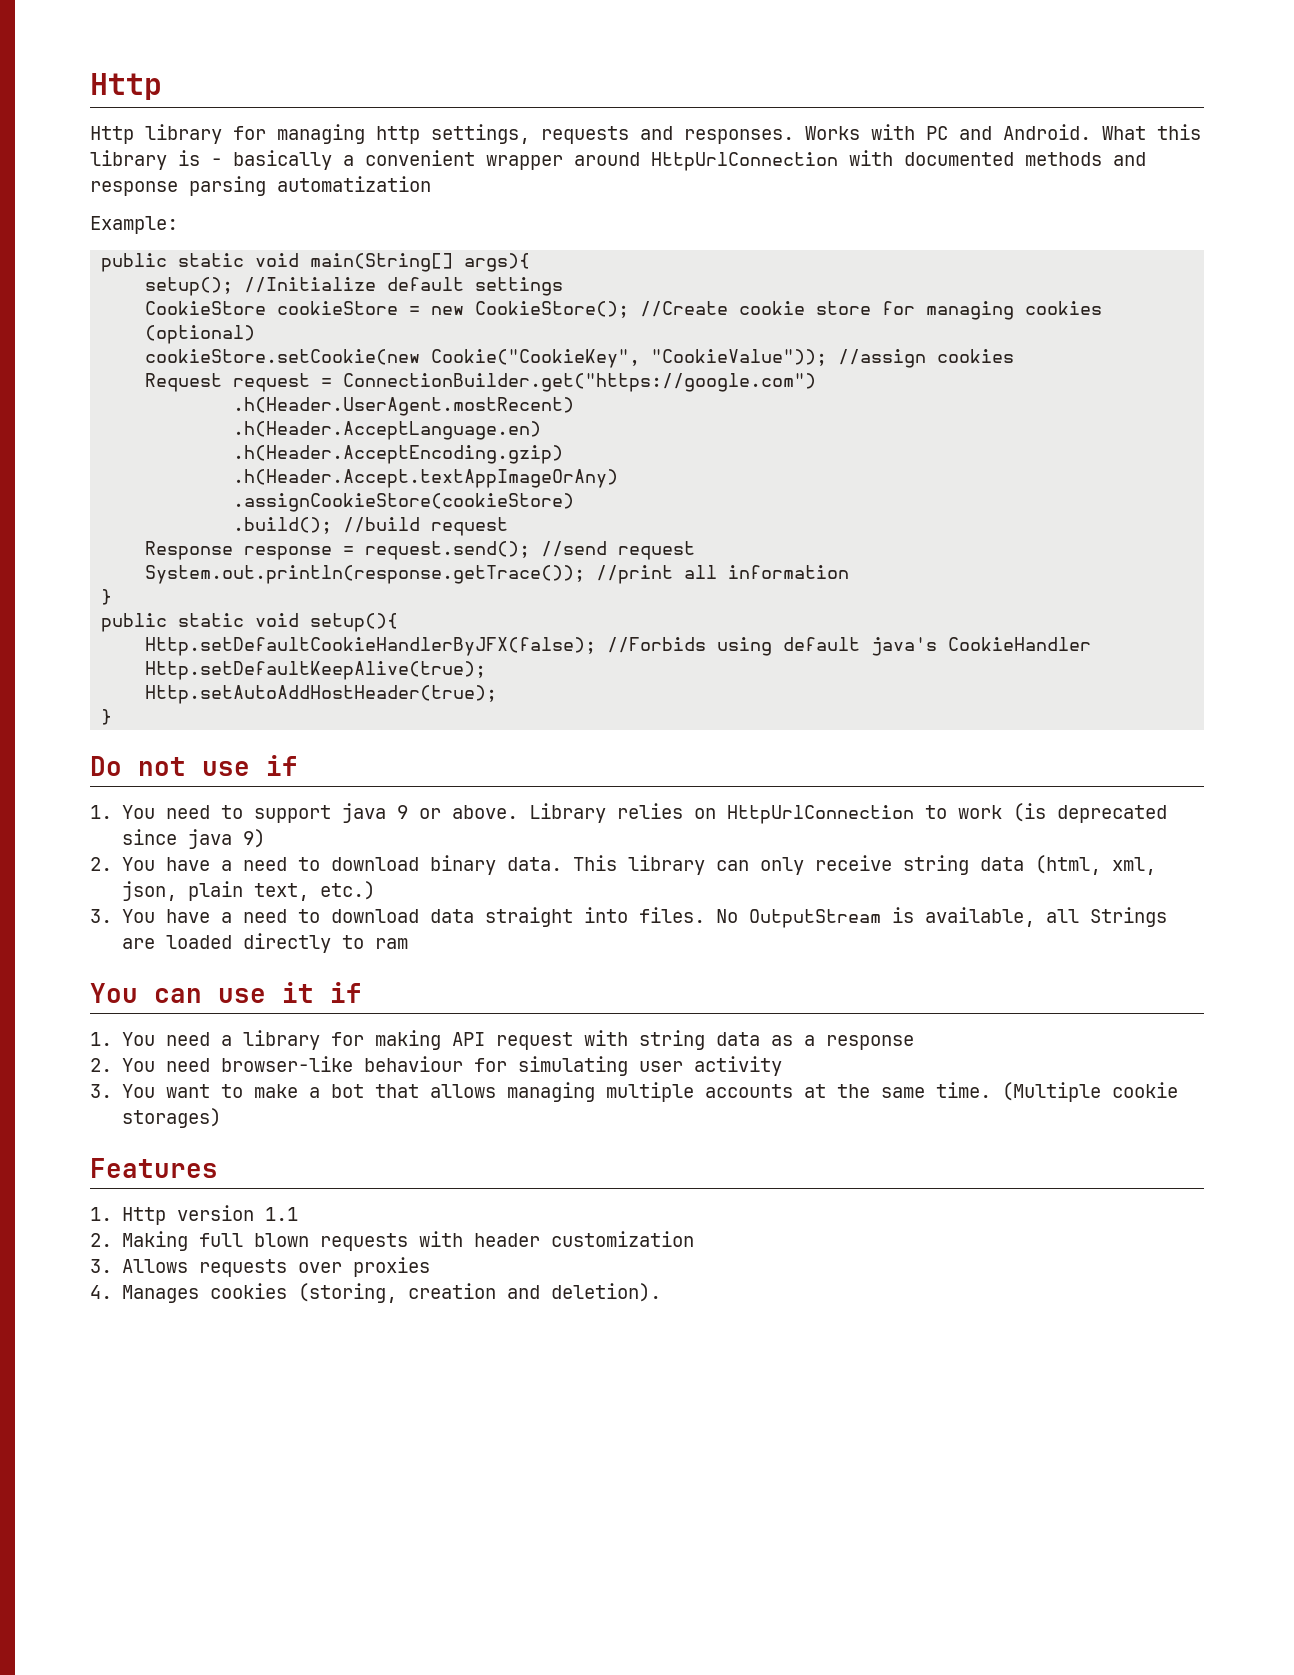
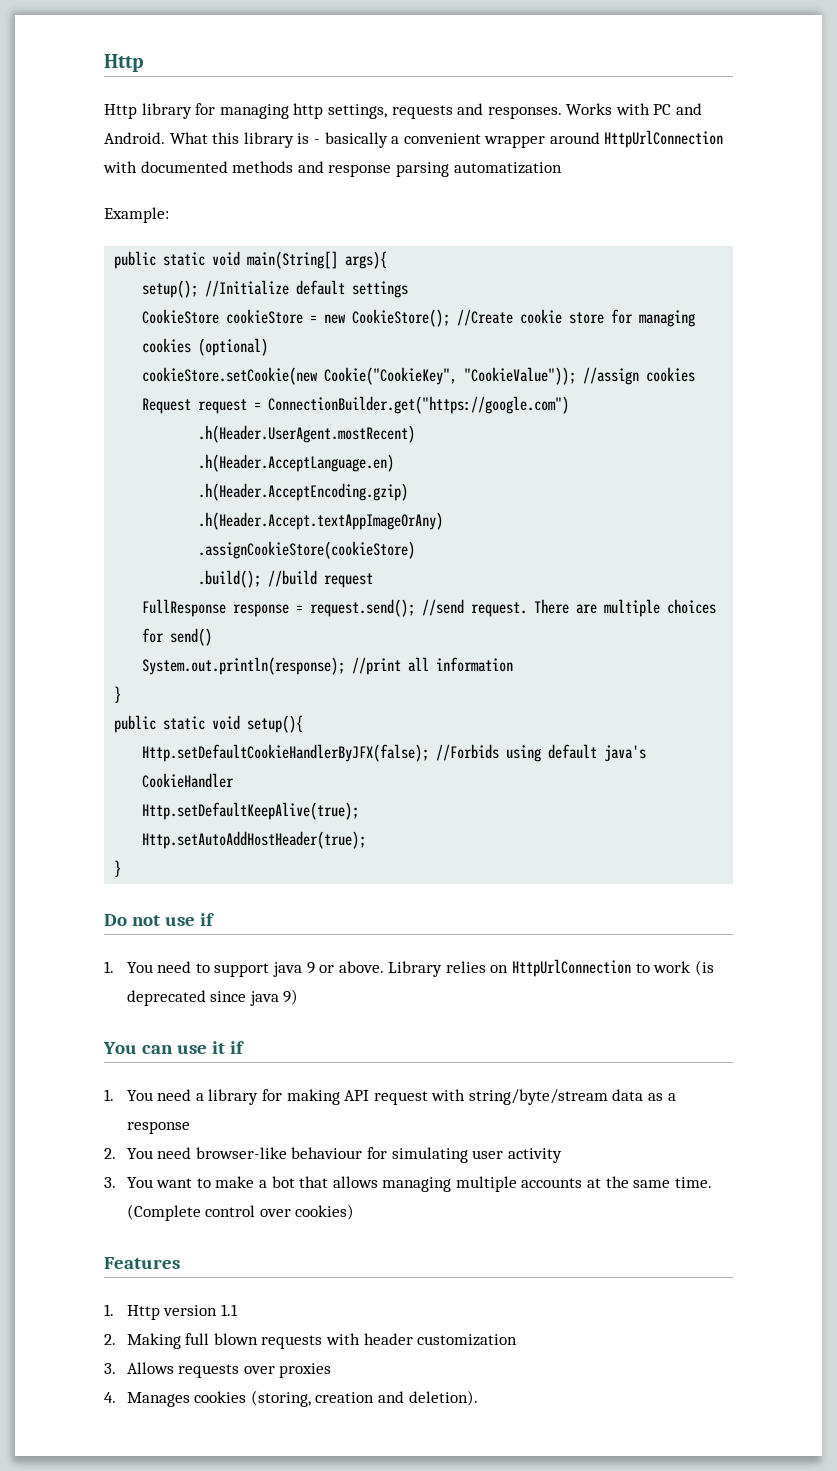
[145,541,234,560] Response -> [142,599,227,617] FullResponse
[618,541,696,560] [145,565,586,584] request // System.out.println(response.getTrace()); -> [471,599,717,617] [142,628,213,646] [142,657,346,675] request. There are multiple choices for send() // System.out.println(response);
[90,855,1156,875] [121,881,375,901] [90,907,1167,928] [121,933,408,953] // 2. You have a need to download binary data. This library can only receive string data (html, xml, json, plain text, etc.) // 3. You have a need to download data straight into files. No OutputStream is available, all Strings are loaded directly to ram -> (299, 997) none
[638,1030,705,1050] string -> [468,1089,608,1105] string/byte/stream
[1001,1082,1178,1102] [121,1108,221,1128] (Multiple cookie storages) -> [126,1204,355,1221] (Complete control over cookies)

